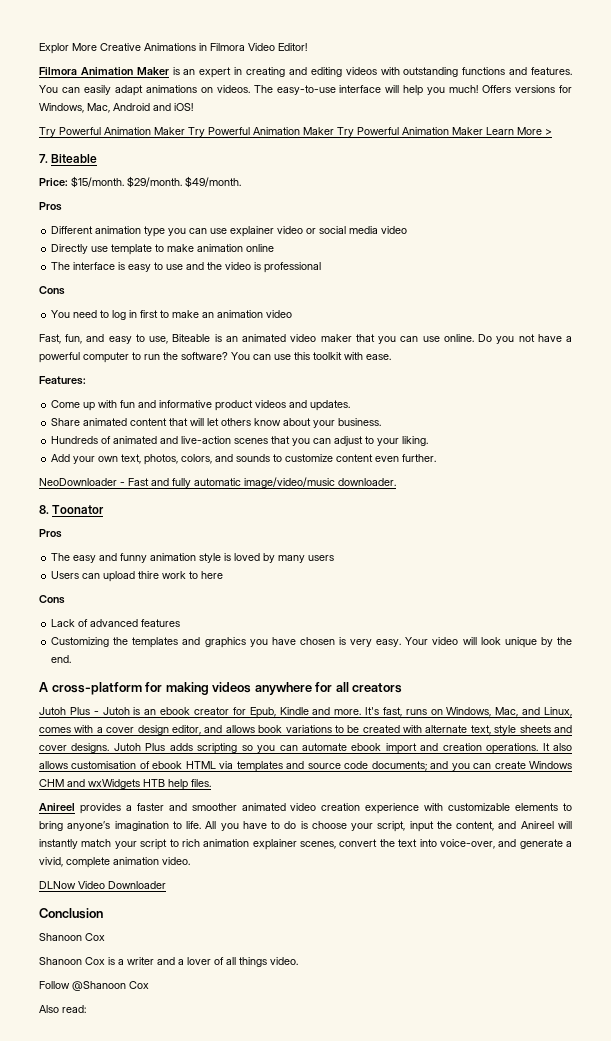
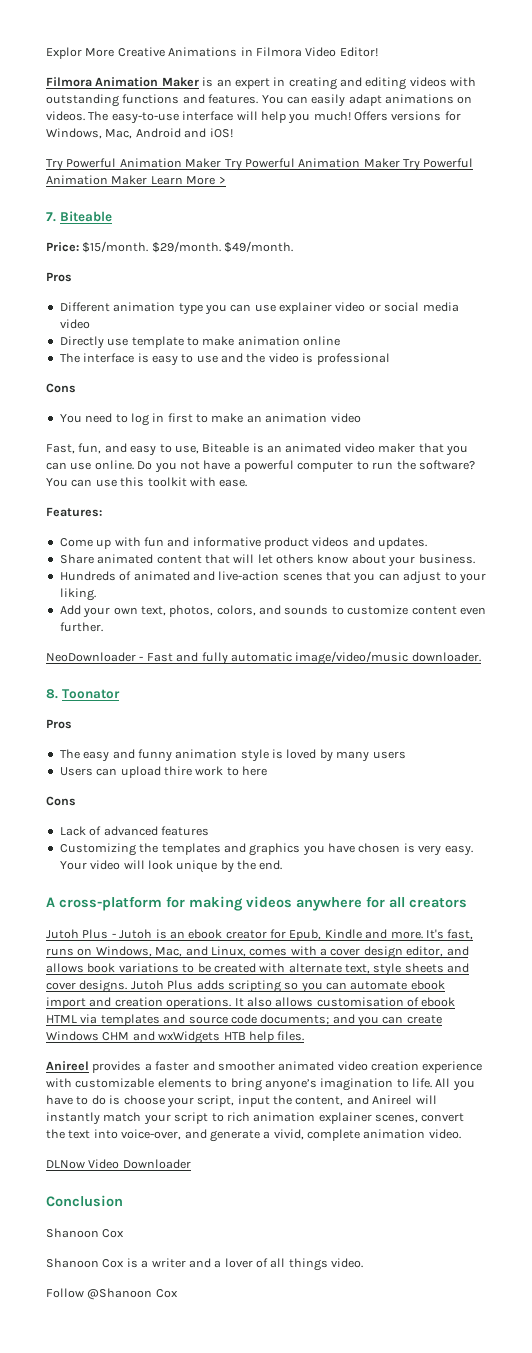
[39,1005,86,1013] // Also read: -> (178, 1293) none

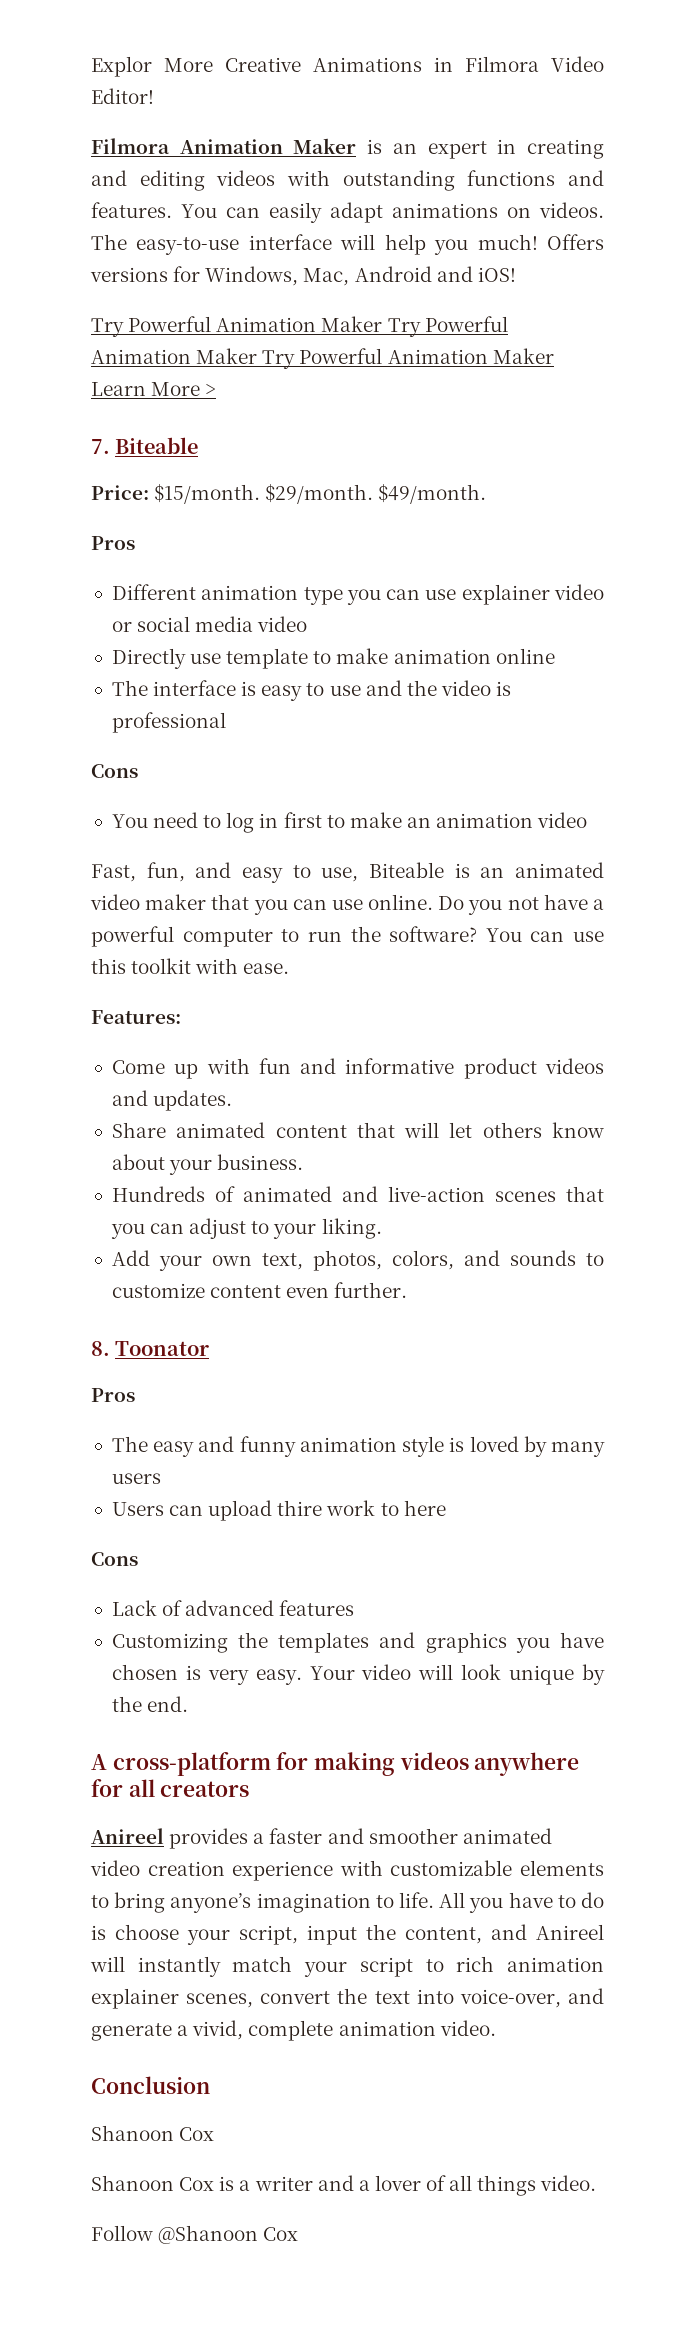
[46,651,481,665] // NeoDownloader - Fast and fully automatic image/video/music downloader. -> (408, 1290) none
[46,929,474,941] [46,946,469,959] [46,963,470,976] [46,980,445,993] [46,997,456,1009] [46,1014,442,1027] [46,1031,305,1044] // Jutoh Plus - Jutoh is an ebook creator for Epub, Kindle and more. It's fast, runs on Windows, Mac, and Linux, comes with a cover design editor, and allows book variations to be created with alternate text, style sheets and cover designs. Jutoh Plus adds scripting so you can automate ebook import and creation operations. It also allows customisation of ebook HTML via templates and source code documents; and you can create Windows CHM and wxWidgets HTB help files. -> (250, 1789) none
[46,1159,191,1169] // DLNow Video Downloader -> (496, 2028) none

